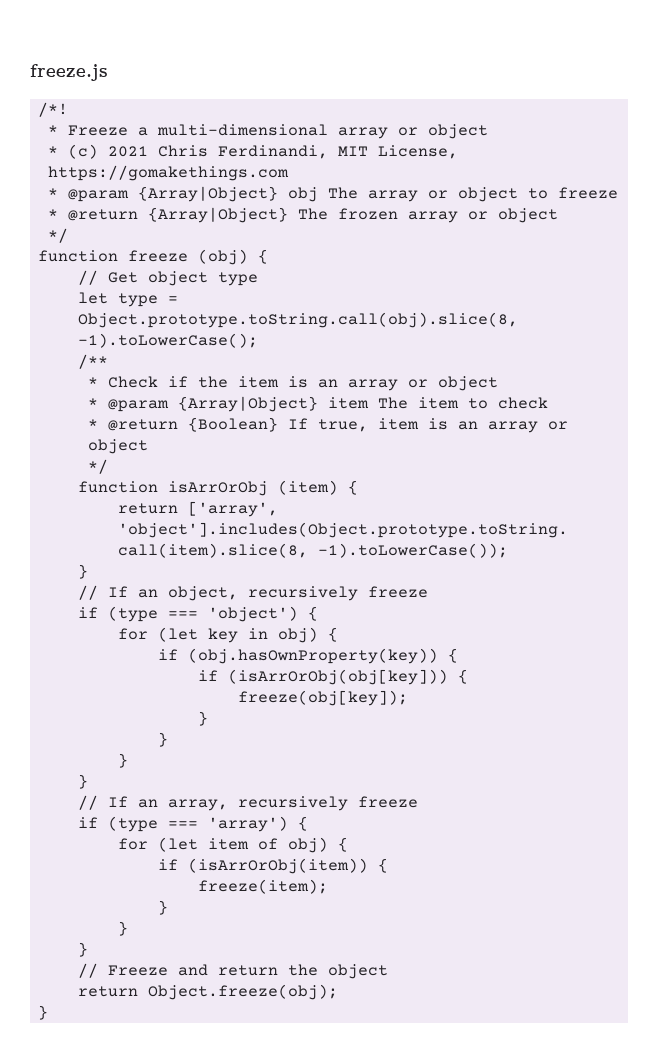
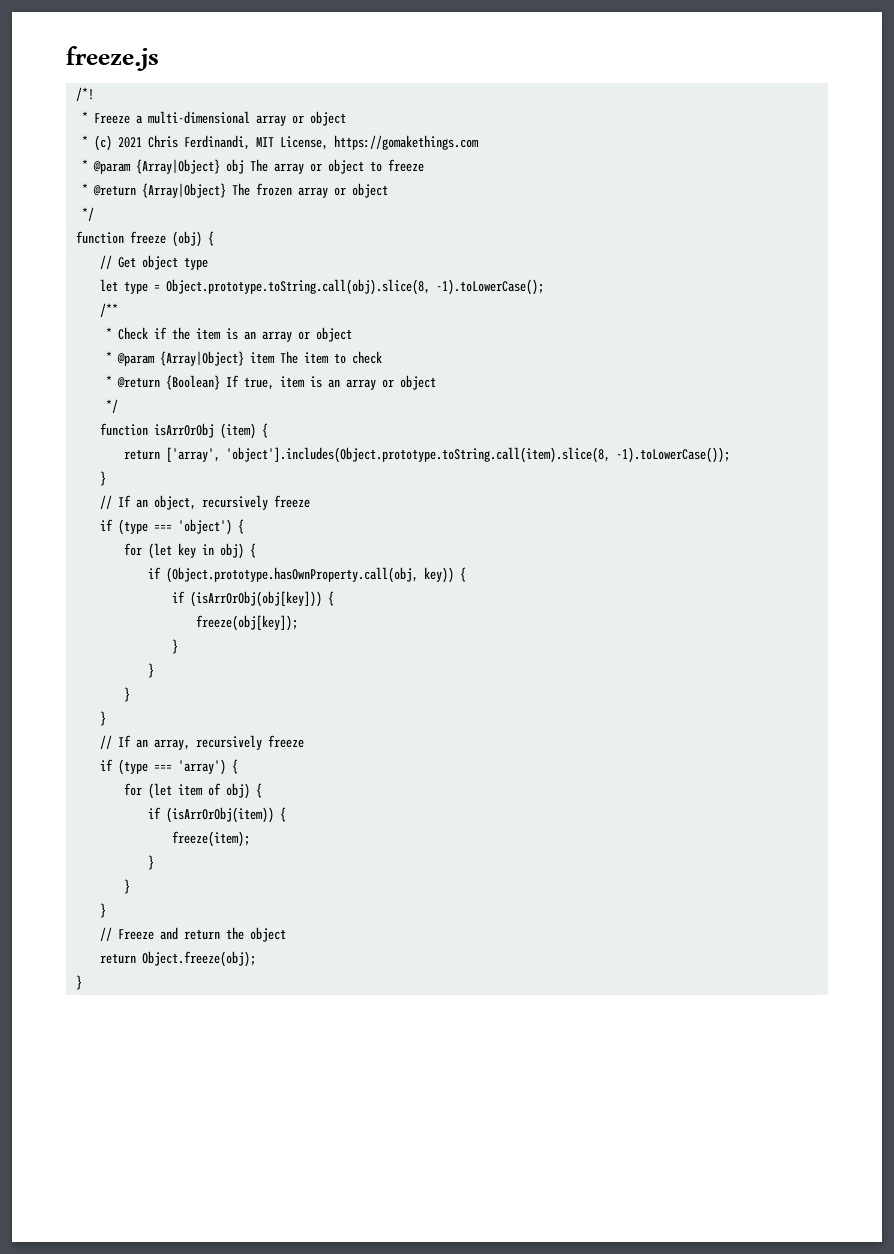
[188,648,439,664] (obj.hasOwnProperty(key)) -> [165,567,454,583] (Object.prototype.hasOwnProperty.call(obj, key))

